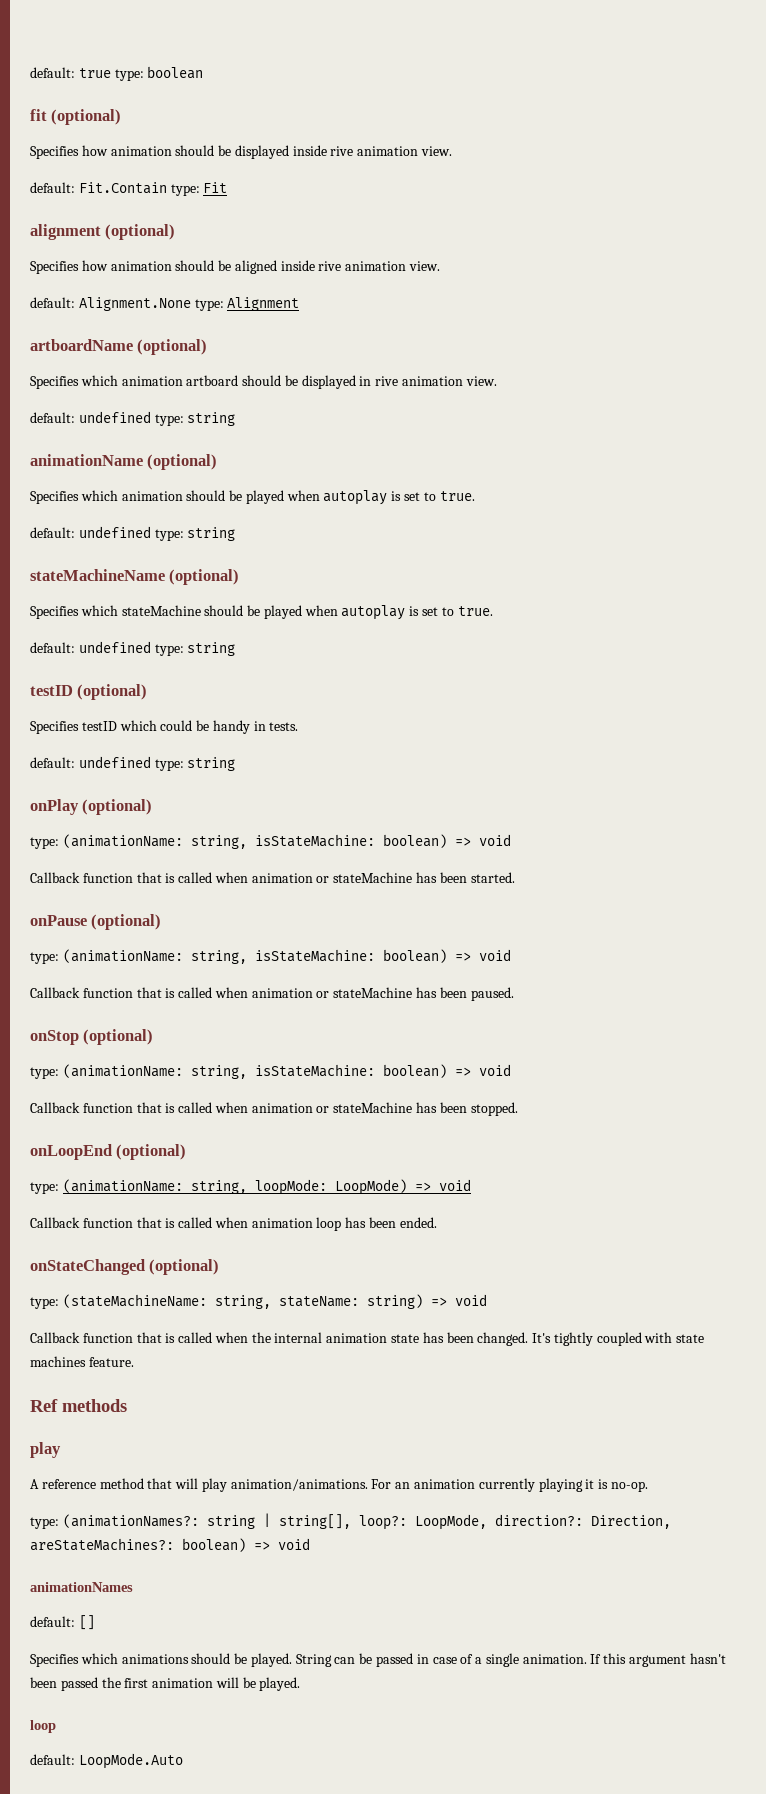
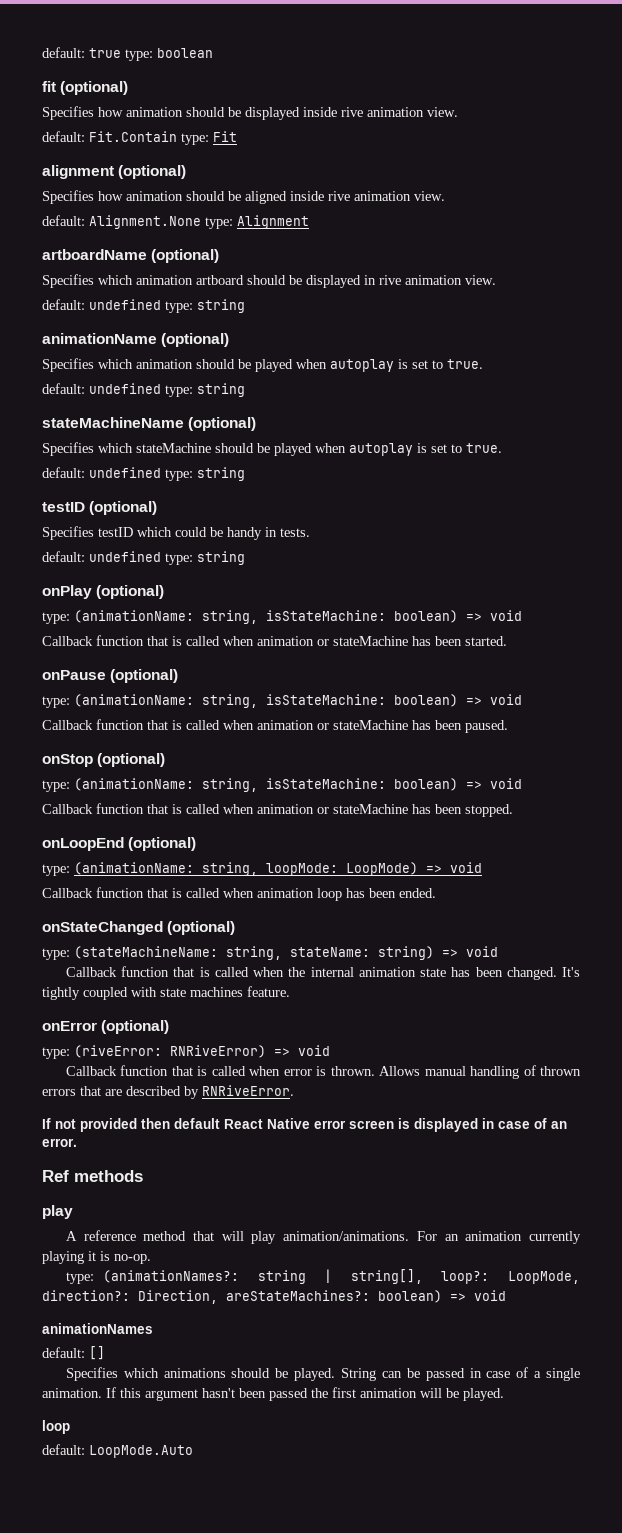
(134, 1362) none -> [42,1020,170,1034] [42,1045,330,1059] [65,1065,581,1079] [42,1085,294,1099] [42,1118,567,1132] [42,1138,77,1147] // onError (optional) // type: (riveError: RNRiveError) => void // Callback function that is called when error is thrown. Allows manual handling of thrown errors that are described by RNRiveError. // If not provided then default React Native error screen is displayed in case of an error.

